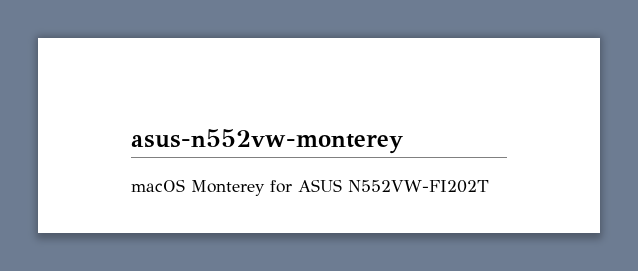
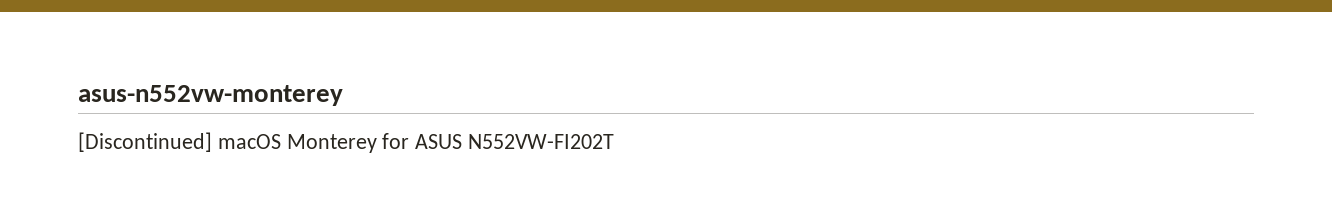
(403, 141) none -> [78,132,212,152] [Discontinued]

